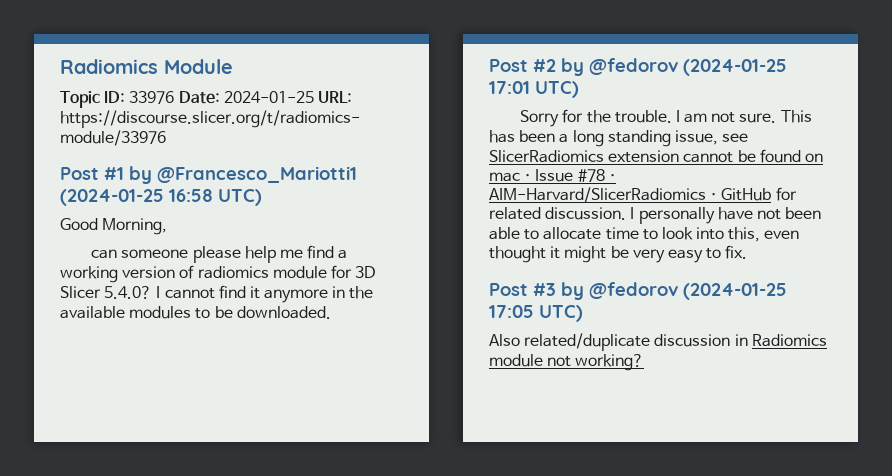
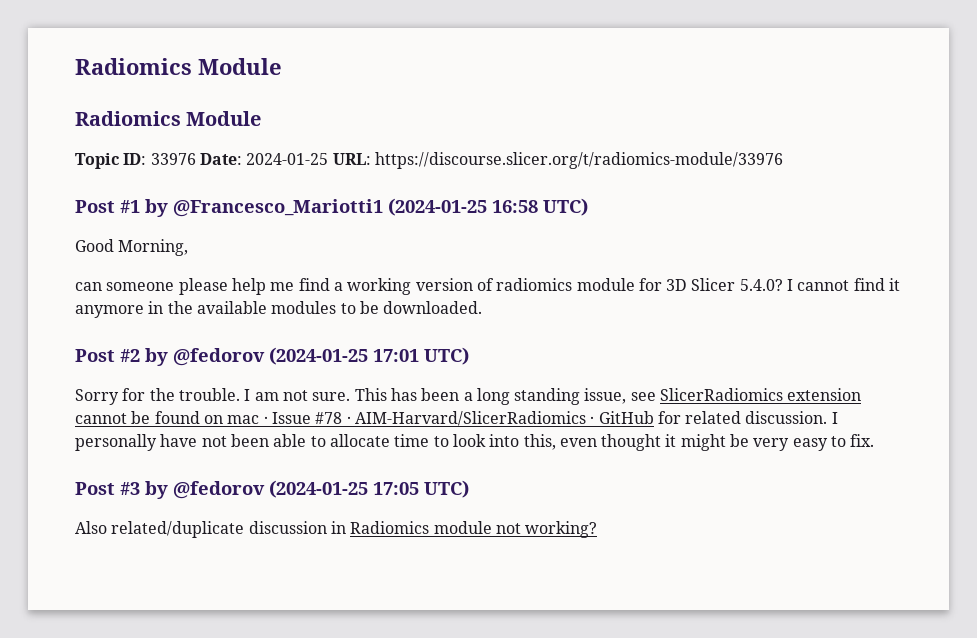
[60,59,233,74] Radiomics Module -> [75,58,282,75] [75,111,262,126] Radiomics Module // Radiomics Module

